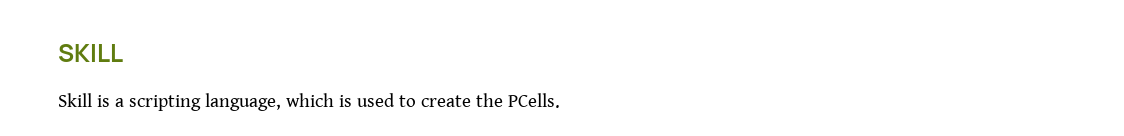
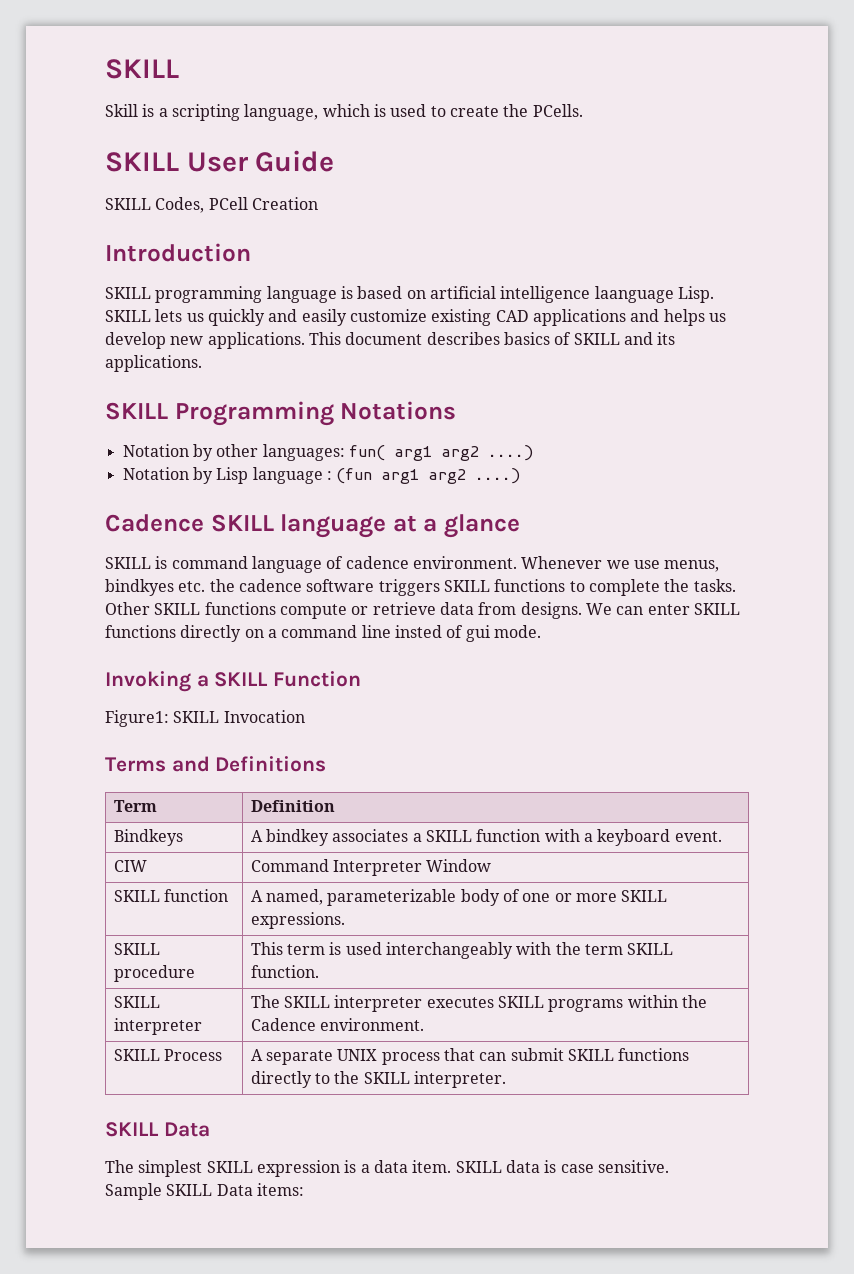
(560, 100) none -> [105,150,335,172] [105,197,318,213] [105,243,251,262] [105,286,714,303] [105,309,726,326] [105,332,676,349] [105,355,202,372] [105,401,457,426] [122,444,533,461] [122,467,521,484] [105,514,521,538] [105,556,720,573] [105,579,736,596] [105,602,740,619] [105,625,541,642] [105,671,362,692] [105,710,305,727] [105,756,327,772] [113,800,157,812] [250,800,335,812] [113,829,183,846] [250,829,722,846] [113,860,147,872] [250,859,492,876] [113,889,229,902] [250,889,668,906] [250,912,345,929] [113,943,160,955] [113,965,195,982] [250,942,674,959] [250,965,319,978] [113,996,160,1008] [113,1018,202,1035] [250,995,708,1012] [250,1018,425,1031] [113,1049,223,1061] [250,1048,690,1065] [250,1071,507,1088] [105,1122,210,1137] [105,1160,669,1177] [105,1183,304,1200] // SKILL User Guide // SKILL Codes, PCell Creation // Introduction // SKILL programming language is based on artificial intelligence laanguage Lisp. SKILL lets us quickly and easily customize existing CAD applications and helps us develop new applications. This document describes basics of SKILL and its applications. // SKILL Programming Notations // Notation by other languages: fun( arg1 arg2 ....) // Notation by Lisp language : (fun arg1 arg2 ....) // Cadence SKILL language at a glance // SKILL is command language of cadence environment. Whenever we use menus, bindkyes etc. the cadence software triggers SKILL functions to complete the tasks. Other SKILL functions compute or retrieve data from designs. We can enter SKILL functions directly on a command line insted of gui mode. // Invoking a SKILL Function // Figure1: SKILL Invocation // Terms and Definitions // Term | Definition // Bindkeys | A bindkey associates a SKILL function with a keyboard event. // CIW | Command Interpreter Window // SKILL function | A named, parameterizable body of one or more SKILL expressions. // SKILL procedure | This term is used interchangeably with the term SKILL function. // SKILL interpreter | The SKILL interpreter executes SKILL programs within the Cadence environment. // SKILL Process | A separate UNIX process that can submit SKILL functions directly to the SKILL interpreter. // SKILL Data // The simplest SKILL expression is a data item. SKILL data is case sensitive. // Sample SKILL Data items:

